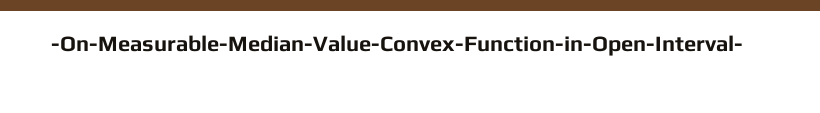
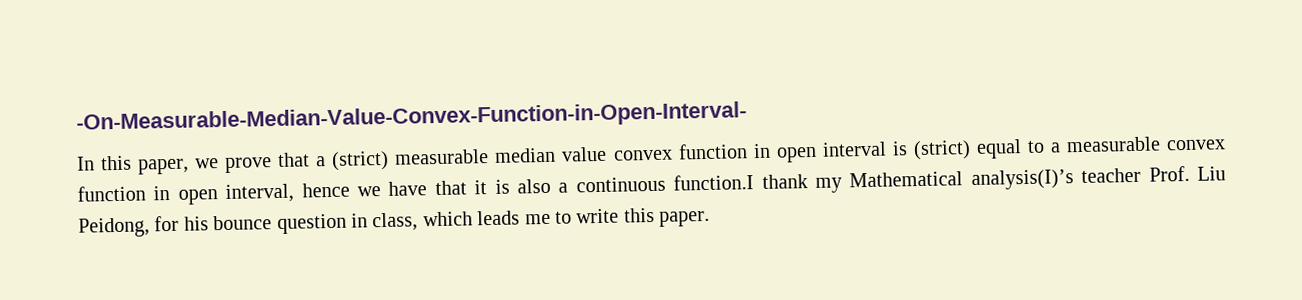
(743, 45) none -> [77,136,1226,175] [77,165,1226,205] [78,207,711,238] // In this paper, we prove that a (strict) measurable median value convex function in open interval is (strict) equal to a measurable convex function in open interval, hence we have that it is also a continuous function.I thank my Mathematical analysis(I)’s teacher Prof. Liu Peidong, for his bounce question in class, which leads me to write this paper.

